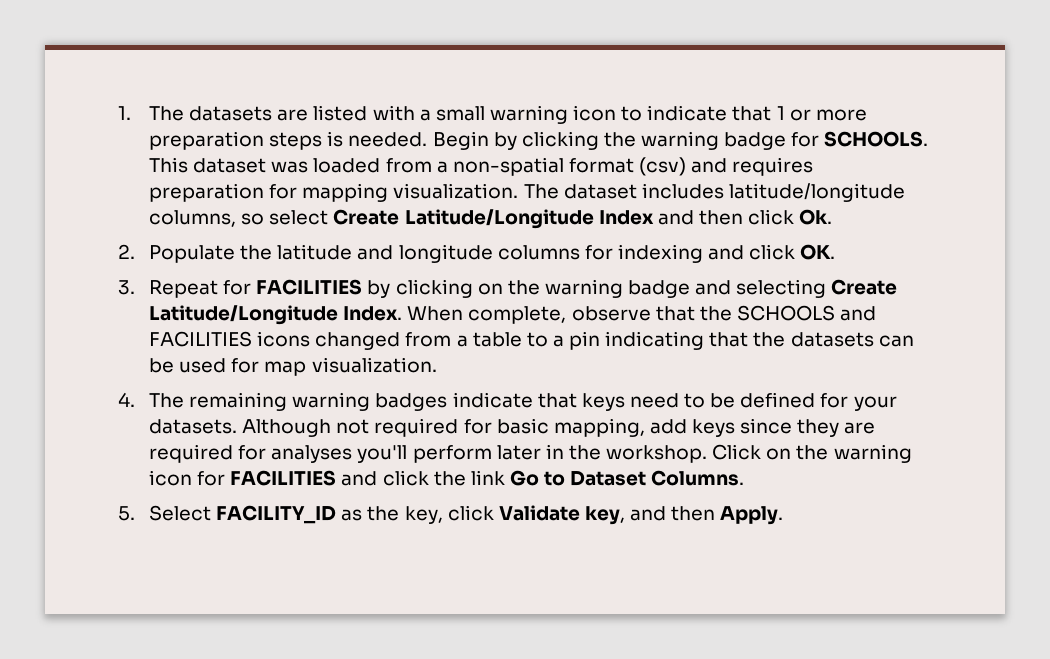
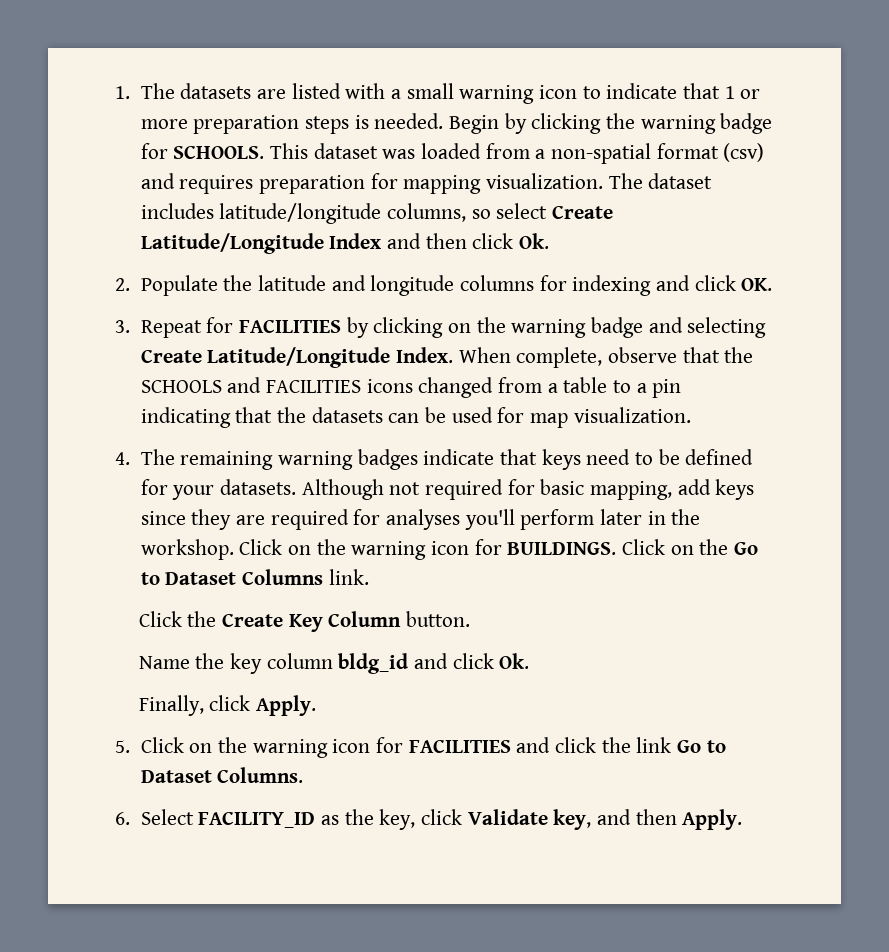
(226, 478) none -> [507,539,758,555] [140,569,369,585] [138,611,471,632] [138,653,530,674] [138,695,317,716] [115,737,403,758] BUILDINGS. Click on the Go to Dataset Columns link. // Click the Create Key Column button. // Name the key column bldg_id and click Ok. // Finally, click Apply. // 5. Click on the warning icon for
[118,506,135,521] 5. -> [115,812,130,825] 6.

